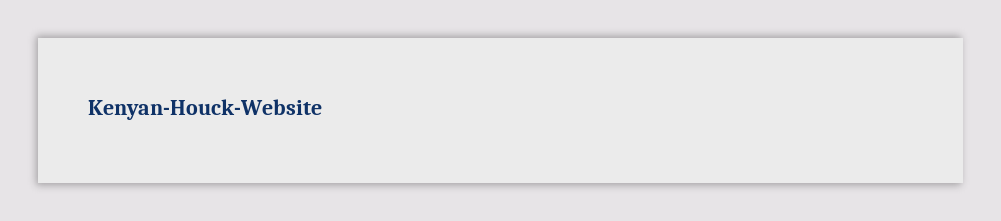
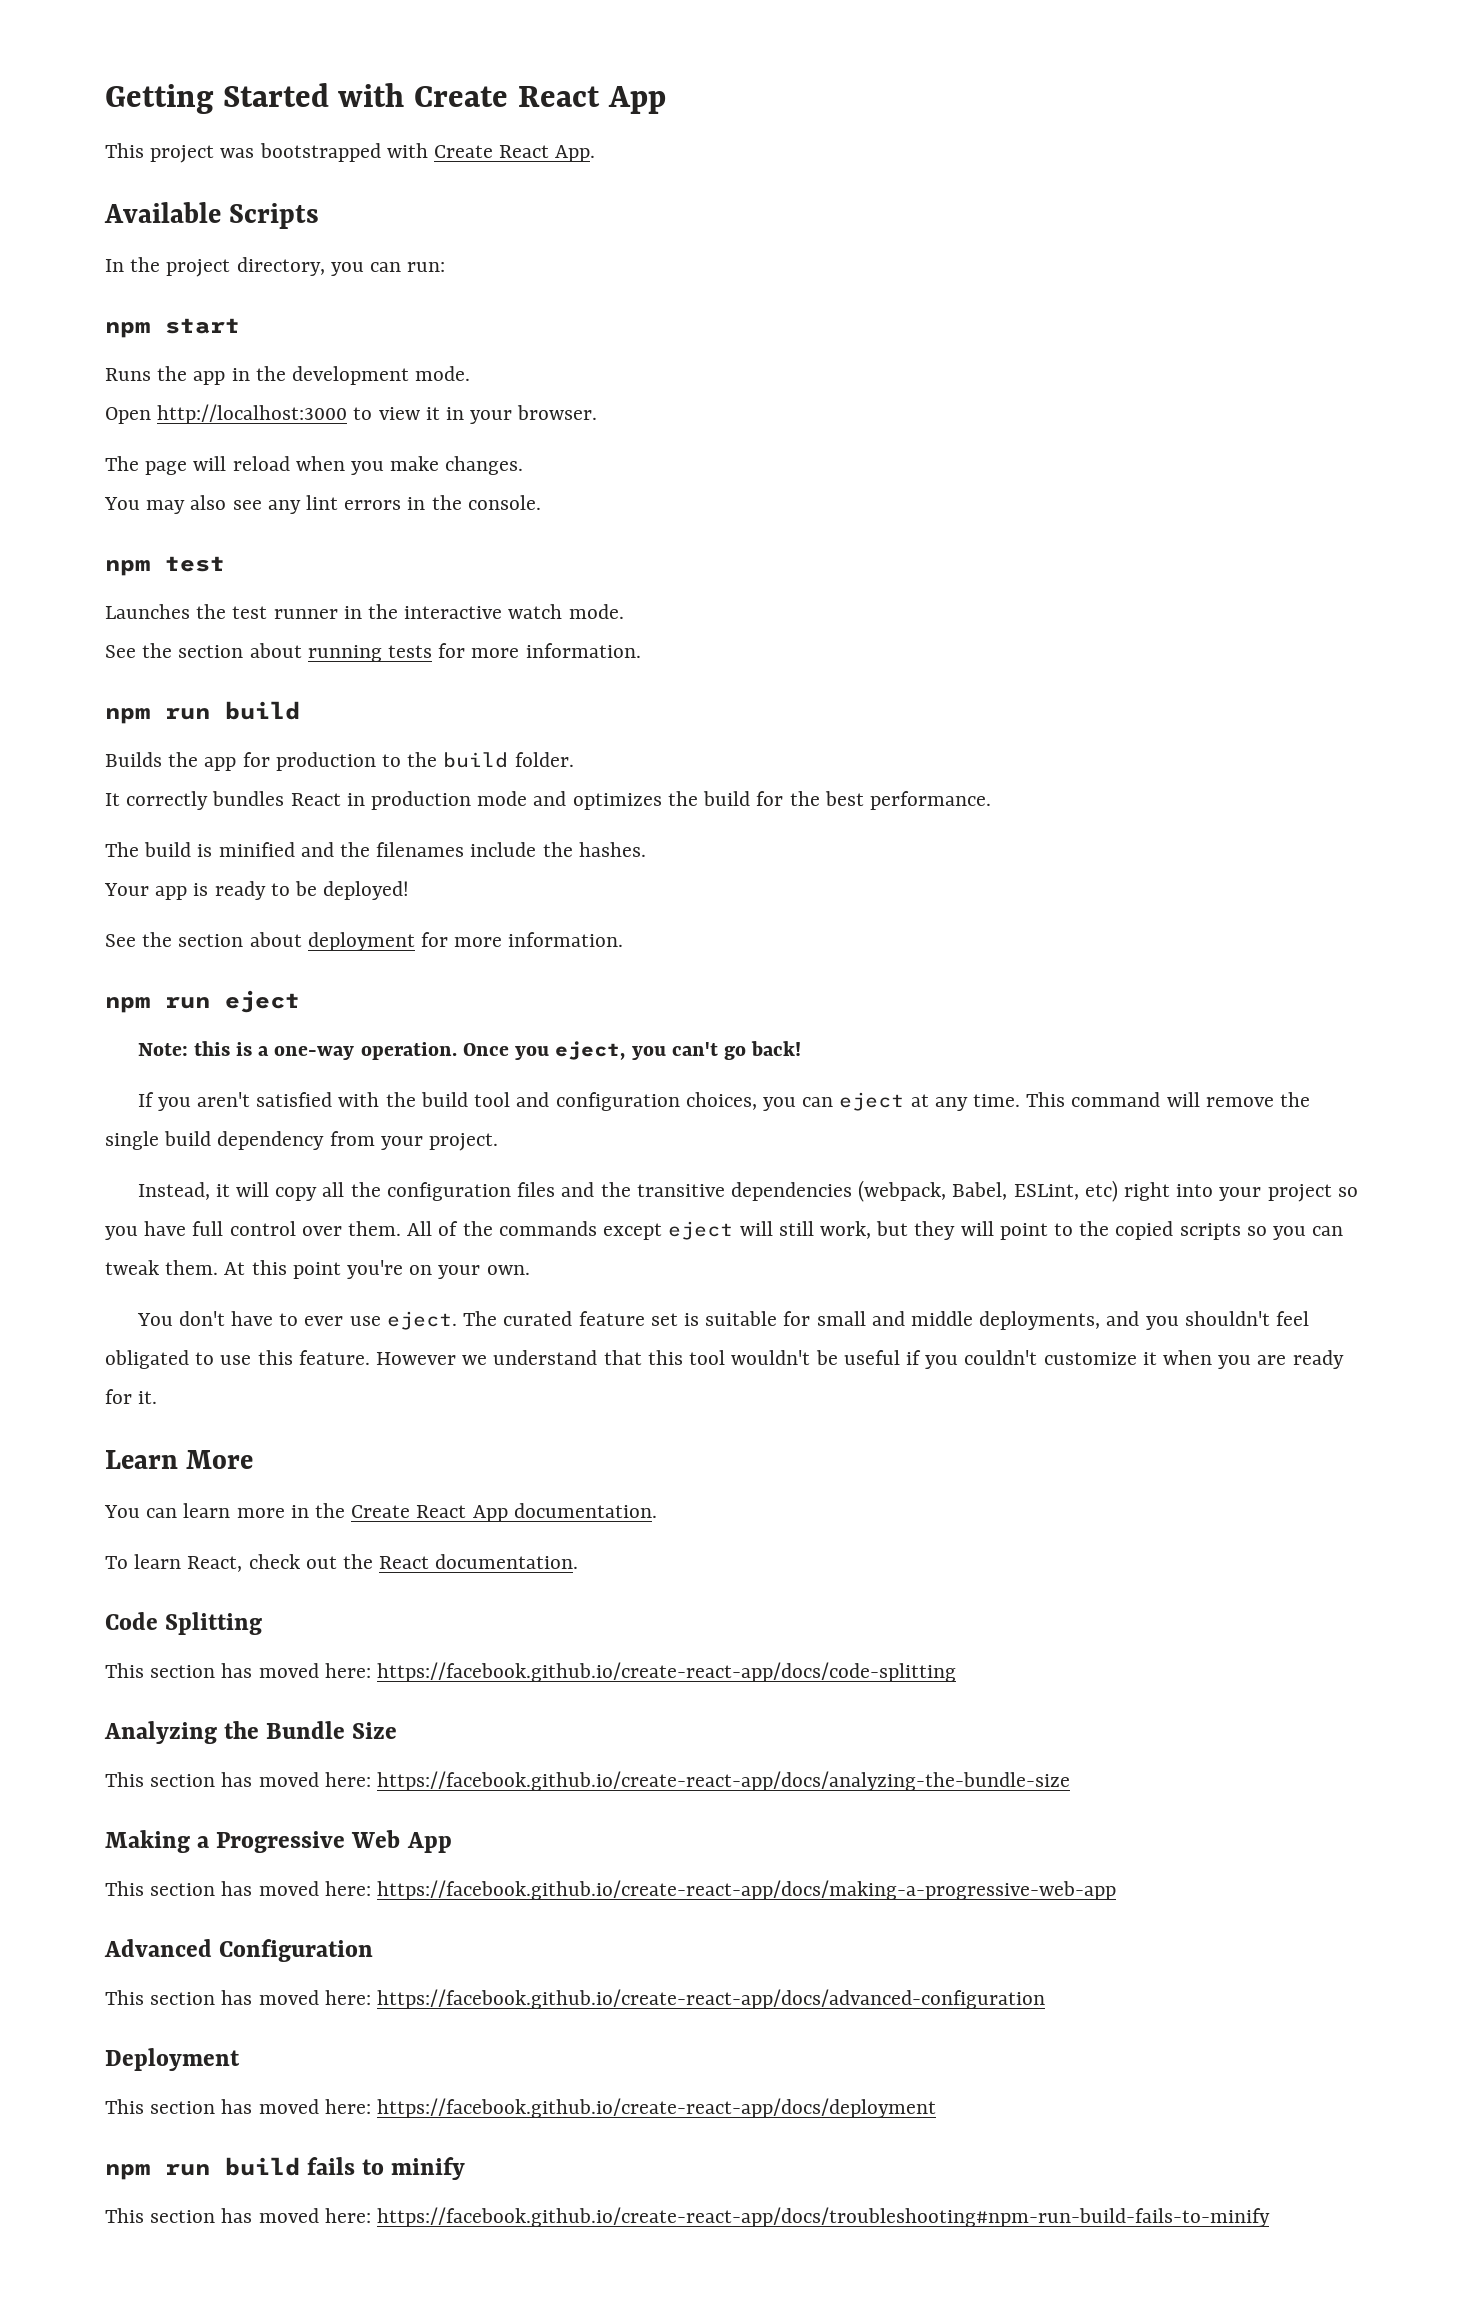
[88,99,322,120] Kenyan-Houck-Website -> [105,83,666,114] [105,143,596,163] [104,202,320,229] [105,257,446,277] [105,318,240,338] [105,366,471,385] [105,404,598,424] [105,456,524,475] [104,495,541,514] [105,556,225,576] [105,604,624,619] [105,643,641,662] [105,701,300,724] [105,752,574,771] [105,791,991,810] [105,842,646,857] [104,881,410,900] [105,932,624,951] [105,990,300,1013] [137,1041,802,1060] [137,1092,1311,1111] [105,1131,499,1151] [137,1180,1358,1202] [105,1221,1344,1240] [105,1260,530,1279] [136,1311,1310,1330] [105,1350,1344,1369] [105,1389,158,1404] [105,1450,254,1469] [104,1503,657,1522] [105,1554,579,1572] [105,1612,263,1635] [105,1662,957,1682] [104,1721,398,1744] [105,1771,1071,1791] [105,1830,452,1853] [105,1880,1117,1900] [104,1939,374,1962] [105,1989,1046,2009] [105,2048,240,2071] [105,2098,937,2118] [105,2157,466,2180] [105,2207,1271,2227] Getting Started with Create React App // This project was bootstrapped with Create React App. // Available Scripts // In the project directory, you can run: // npm start // Runs the app in the development mode. // Open http://localhost:3000 to view it in your browser. // The page will reload when you make changes. // You may also see any lint errors in the console. // npm test // Launches the test runner in the interactive watch mode. // See the section about running tests for more information. // npm run build // Builds the app for production to the build folder. // It correctly bundles React in production mode and optimizes the build for the best performance. // The build is minified and the filenames include the hashes. // Your app is ready to be deployed! // See the section about deployment for more information. // npm run eject // Note: this is a one-way operation. Once you eject, you can't go back! // If you aren't satisfied with the build tool and configuration choices, you can eject at any time. This command will remove the single build dependency from your project. // Instead, it will copy all the configuration files and the transitive dependencies (webpack, Babel, ESLint, etc) right into your project so you have full control over them. All of the commands except eject will still work, but they will point to the copied scripts so you can tweak them. At this point you're on your own. // You don't have to ever use eject. The curated feature set is suitable for small and middle deployments, and you shouldn't feel obligated to use this feature. However we understand that this tool wouldn't be useful if you couldn't customize it when you are ready for it. // Learn More // You can learn more in the Create React App documentation. // To learn React, check out the React documentation. // Code Splitting // This section has moved here: https://facebook.github.io/create-react-app/docs/code-splitting // Analyzing the Bundle Size // This section has moved here: https://facebook.github.io/create-react-app/docs/analyzing-the-bundle-size // Making a Progressive Web App // This section has moved here: https://facebook.github.io/create-react-app/docs/making-a-progressive-web-app // Advanced Configuration // This section has moved here: https://facebook.github.io/create-react-app/docs/advanced-configuration // Deployment // This section has moved here: https://facebook.github.io/create-react-app/docs/deployment // npm run build fails to minify // This section has moved here: https://facebook.github.io/create-react-app/docs/troubleshooting#npm-run-build-fails-to-minify

